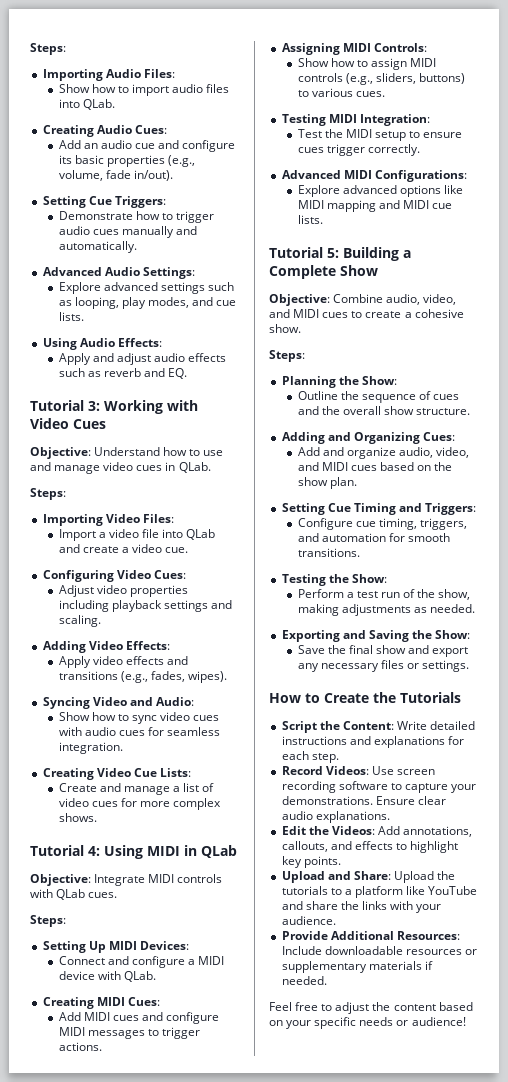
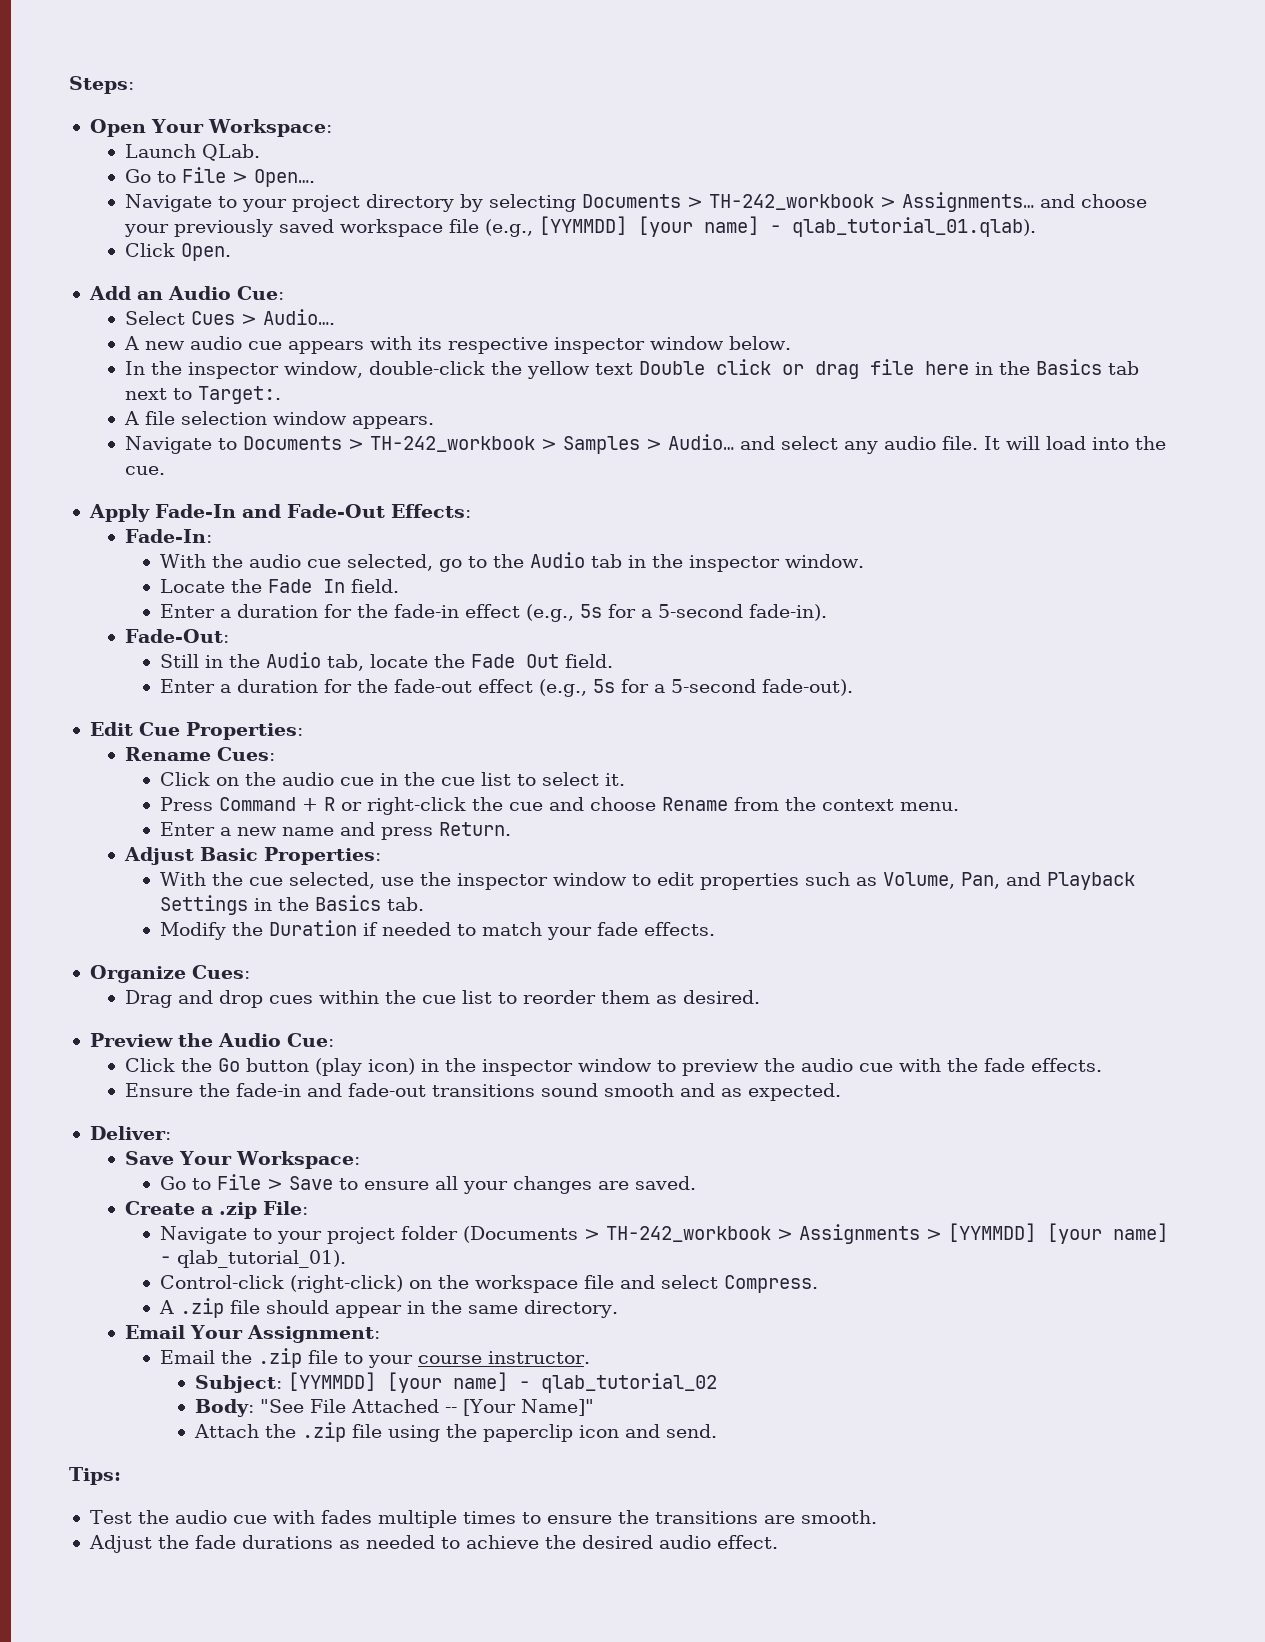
[30,43,66,55] [42,69,175,81] [58,84,230,96] [58,99,115,110] [42,125,167,137] [58,140,236,152] [58,155,195,167] [58,170,173,181] [42,196,166,208] [58,211,214,223] [58,226,197,238] [58,241,137,253] [42,267,195,279] [58,282,234,294] [58,297,237,309] [58,312,84,321] [42,338,162,350] [58,353,227,365] [58,368,188,379] [30,400,198,414] [30,418,106,429] [30,447,224,459] [30,462,211,474] [30,488,66,500] [42,514,174,526] [58,529,216,541] [58,544,189,553] [42,570,186,582] [58,585,188,597] [58,600,232,612] [58,615,101,627] [42,641,170,653] [58,656,188,668] [58,671,227,683] [42,697,194,709] [58,712,220,724] [58,727,221,736] [58,742,123,754] [42,768,191,780] [58,783,215,795] [58,798,222,810] [58,813,97,822] [30,845,237,859] [30,874,223,886] [30,889,118,900] [30,915,66,927] [42,941,189,953] [58,956,225,968] [58,971,156,982] [42,997,160,1009] [58,1012,220,1024] [58,1027,200,1039] [58,1042,102,1051] [281,43,427,55] [297,58,437,70] [297,73,465,85] [297,88,385,97] [281,114,430,126] [297,129,463,141] [297,144,420,156] [281,170,467,182] [297,185,463,197] [297,200,453,212] [297,215,323,224] [269,247,411,261] [269,265,378,279] [269,294,457,306] [269,309,464,318] [269,324,301,333] [269,350,305,362] [281,376,397,388] [297,391,460,403] [297,406,471,415] [281,432,455,444] [297,447,470,459] [297,462,453,471] [297,477,357,489] [281,503,477,515] [297,518,467,530] [297,533,450,542] [297,548,360,557] [281,574,387,586] [297,589,471,600] [297,604,475,616] [281,630,471,642] [297,645,469,657] [297,660,470,672] [269,692,461,703] [281,721,476,733] [281,736,464,748] [281,751,339,763] [281,766,435,775] [281,781,477,793] [281,796,446,805] [281,811,390,823] [281,826,473,837] [281,841,459,853] [281,856,341,868] [281,871,456,883] [281,886,478,898] [281,901,442,913] [281,916,336,925] [281,931,460,940] [281,946,477,955] [281,961,433,973] [281,976,327,985] [269,1002,473,1014] [269,1017,466,1029] Steps: // Importing Audio Files: // Show how to import audio files into QLab. // Creating Audio Cues: // Add an audio cue and configure its basic properties (e.g., volume, fade in/out). // Setting Cue Triggers: // Demonstrate how to trigger audio cues manually and automatically. // Advanced Audio Settings: // Explore advanced settings such as looping, play modes, and cue lists. // Using Audio Effects: // Apply and adjust audio effects such as reverb and EQ. // Tutorial 3: Working with Video Cues // Objective: Understand how to use and manage video cues in QLab. // Steps: // Importing Video Files: // Import a video file into QLab and create a video cue. // Configuring Video Cues: // Adjust video properties including playback settings and scaling. // Adding Video Effects: // Apply video effects and transitions (e.g., fades, wipes). // Syncing Video and Audio: // Show how to sync video cues with audio cues for seamless integration. // Creating Video Cue Lists: // Create and manage a list of video cues for more complex shows. // Tutorial 4: Using MIDI in QLab // Objective: Integrate MIDI controls with QLab cues. // Steps: // Setting Up MIDI Devices: // Connect and configure a MIDI device with QLab. // Creating MIDI Cues: // Add MIDI cues and configure MIDI messages to trigger actions. // Assigning MIDI Controls: // Show how to assign MIDI controls (e.g., sliders, buttons) to various cues. // Testing MIDI Integration: // Test the MIDI setup to ensure cues trigger correctly. // Advanced MIDI Configurations: // Explore advanced options like MIDI mapping and MIDI cue lists. // Tutorial 5: Building a Complete Show // Objective: Combine audio, video, and MIDI cues to create a cohesive show. // Steps: // Planning the Show: // Outline the sequence of cues and the overall show structure. // Adding and Organizing Cues: // Add and organize audio, video, and MIDI cues based on the show plan. // Setting Cue Timing and Triggers: // Configure cue timing, triggers, and automation for smooth transitions. // Testing the Show: // Perform a test run of the show, making adjustments as needed. // Exporting and Saving the Show: // Save the final show and export any necessary files or settings. // How to Create the Tutorials // Script the Content: Write detailed instructions and explanations for each step. // Record Videos: Use screen recording software to capture your demonstrations. Ensure clear audio explanations. // Edit the Videos: Add annotations, callouts, and effects to highlight key points. // Upload and Share: Upload the tutorials to a platform like YouTube and share the links with your audience. // Provide Additional Resources: Include downloadable resources or supplementary materials if needed. // Feel free to adjust the content based on your specific needs or audience! -> [69,76,134,94] [89,119,332,137] [124,144,260,161] [124,167,315,187] [124,192,1147,212] [123,216,1036,237] [124,243,231,261] [88,286,284,300] [124,309,335,325] [123,336,791,354] [124,359,1139,379] [124,386,281,404] [123,411,434,429] [124,434,1166,454] [124,466,165,475] [88,504,471,522] [124,529,212,543] [160,552,865,572] [160,579,400,593] [160,604,828,622] [124,629,229,643] [160,652,614,671] [160,679,854,697] [89,722,303,740] [124,747,275,761] [160,772,626,786] [160,797,960,815] [160,822,512,840] [123,847,381,865] [160,872,1136,890] [160,895,425,915] [160,920,716,940] [89,965,250,983] [124,990,760,1008] [89,1033,334,1047] [124,1058,1102,1076] [124,1083,841,1101] [89,1126,171,1140] [124,1151,360,1169] [160,1174,697,1194] [124,1201,308,1219] [160,1223,1169,1244] [160,1250,347,1268] [160,1275,819,1293] [159,1298,619,1318] [124,1325,380,1343] [160,1348,591,1368] [195,1372,718,1393] [195,1399,595,1417] [194,1422,718,1442] [69,1467,121,1485] [89,1510,877,1528] [88,1535,778,1553] Steps: // Open Your Workspace: // Launch QLab. // Go to File > Open…. // Navigate to your project directory by selecting Documents > TH-242_workbook > Assignments… and choose your previously saved workspace file (e.g., [YYMMDD] [your name] - qlab_tutorial_01.qlab). // Click Open. // Add an Audio Cue: // Select Cues > Audio…. // A new audio cue appears with its respective inspector window below. // In the inspector window, double-click the yellow text Double click or drag file here in the Basics tab next to Target:. // A file selection window appears. // Navigate to Documents > TH-242_workbook > Samples > Audio… and select any audio file. It will load into the cue. // Apply Fade-In and Fade-Out Effects: // Fade-In: // With the audio cue selected, go to the Audio tab in the inspector window. // Locate the Fade In field. // Enter a duration for the fade-in effect (e.g., 5s for a 5-second fade-in). // Fade-Out: // Still in the Audio tab, locate the Fade Out field. // Enter a duration for the fade-out effect (e.g., 5s for a 5-second fade-out). // Edit Cue Properties: // Rename Cues: // Click on the audio cue in the cue list to select it. // Press Command + R or right-click the cue and choose Rename from the context menu. // Enter a new name and press Return. // Adjust Basic Properties: // With the cue selected, use the inspector window to edit properties such as Volume, Pan, and Playback Settings in the Basics tab. // Modify the Duration if needed to match your fade effects. // Organize Cues: // Drag and drop cues within the cue list to reorder them as desired. // Preview the Audio Cue: // Click the Go button (play icon) in the inspector window to preview the audio cue with the fade effects. // Ensure the fade-in and fade-out transitions sound smooth and as expected. // Deliver: // Save Your Workspace: // Go to File > Save to ensure all your changes are saved. // Create a .zip File: // Navigate to your project folder (Documents > TH-242_workbook > Assignments > [YYMMDD] [your name] - qlab_tutorial_01). // Control-click (right-click) on the workspace file and select Compress. // A .zip file should appear in the same directory. // Email Your Assignment: // Email the .zip file to your course instructor. // Subject: [YYMMDD] [your name] - qlab_tutorial_02 // Body: "See File Attached -- [Your Name]" // Attach the .zip file using the paperclip icon and send. // Tips: // Test the audio cue with fades multiple times to ensure the transitions are smooth. // Adjust the fade durations as needed to achieve the desired audio effect.

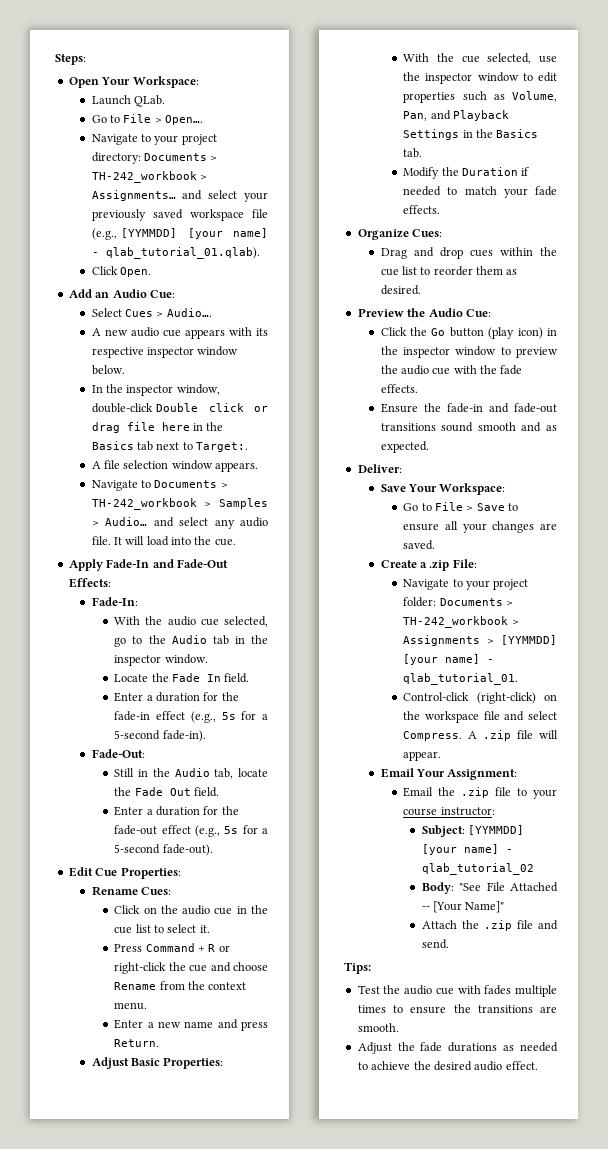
[365,194,576,212] directory by selecting -> [91,152,141,164] directory:
[1080,194,1147,208] choose -> [208,190,238,199] select
[490,361,633,379] the yellow text -> (153, 408) none
[401,1226,579,1243] folder (Documents -> [403,597,503,607] folder: Documents
[177,1250,347,1268] qlab_tutorial_01). -> [403,673,519,685] qlab_tutorial_01.
(819, 1284) // -> (463, 736) none
[266,1300,619,1318] should appear in the same directory. -> [539,730,558,739] [403,751,442,761] will appear.
[488,1351,591,1364] instructor. -> [440,807,495,816] instructor:
[388,1424,620,1442] using the paperclip icon -> (533, 924) none

